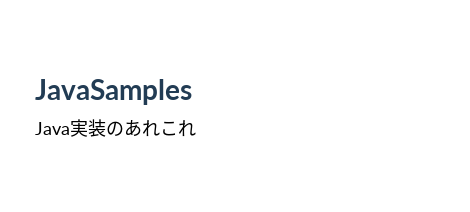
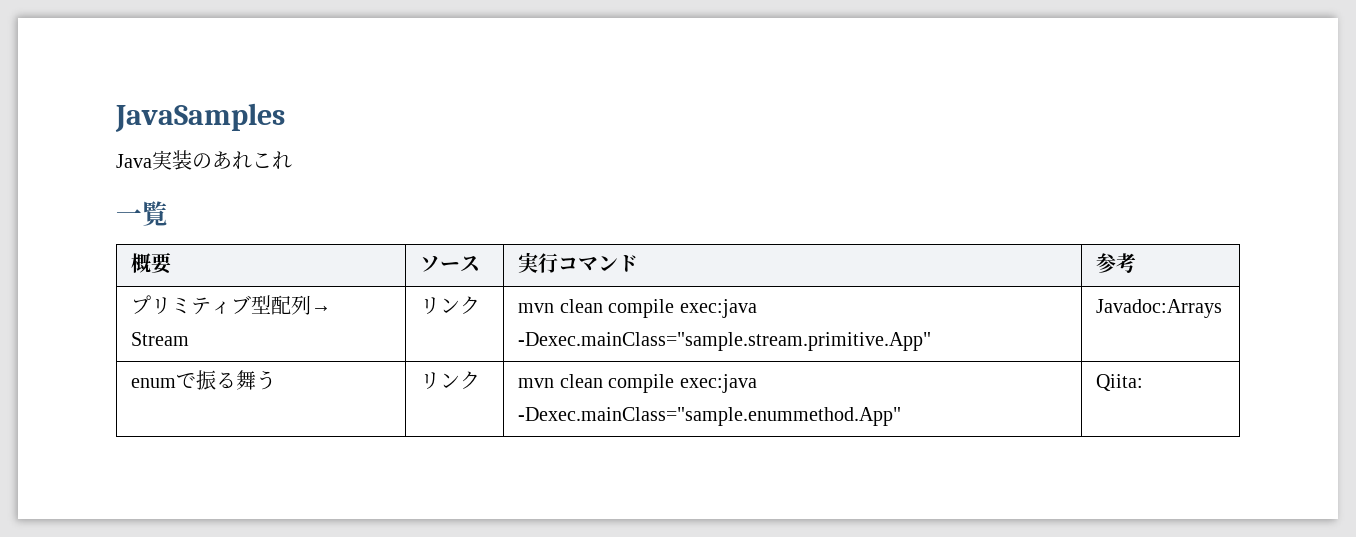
(196, 128) none -> [116,201,168,226] [131,253,173,274] [420,255,481,272] [518,252,639,273] [1096,253,1137,273] [131,295,332,315] [131,332,190,346] [420,296,481,314] [518,299,757,318] [518,332,932,351] [1096,299,1223,318] [131,370,277,390] [420,371,481,389] [518,374,757,393] [518,407,902,426] [1096,374,1144,391] // 一覧 // 概要 | ソース | 実行コマンド | 参考 // プリミティブ型配列→ Stream | リンク | mvn clean compile exec:java -Dexec.mainClass="sample.stream.primitive.App" | Javadoc:Arrays // enumで振る舞う | リンク | mvn clean compile exec:java -Dexec.mainClass="sample.enummethod.App" | Qiita:

